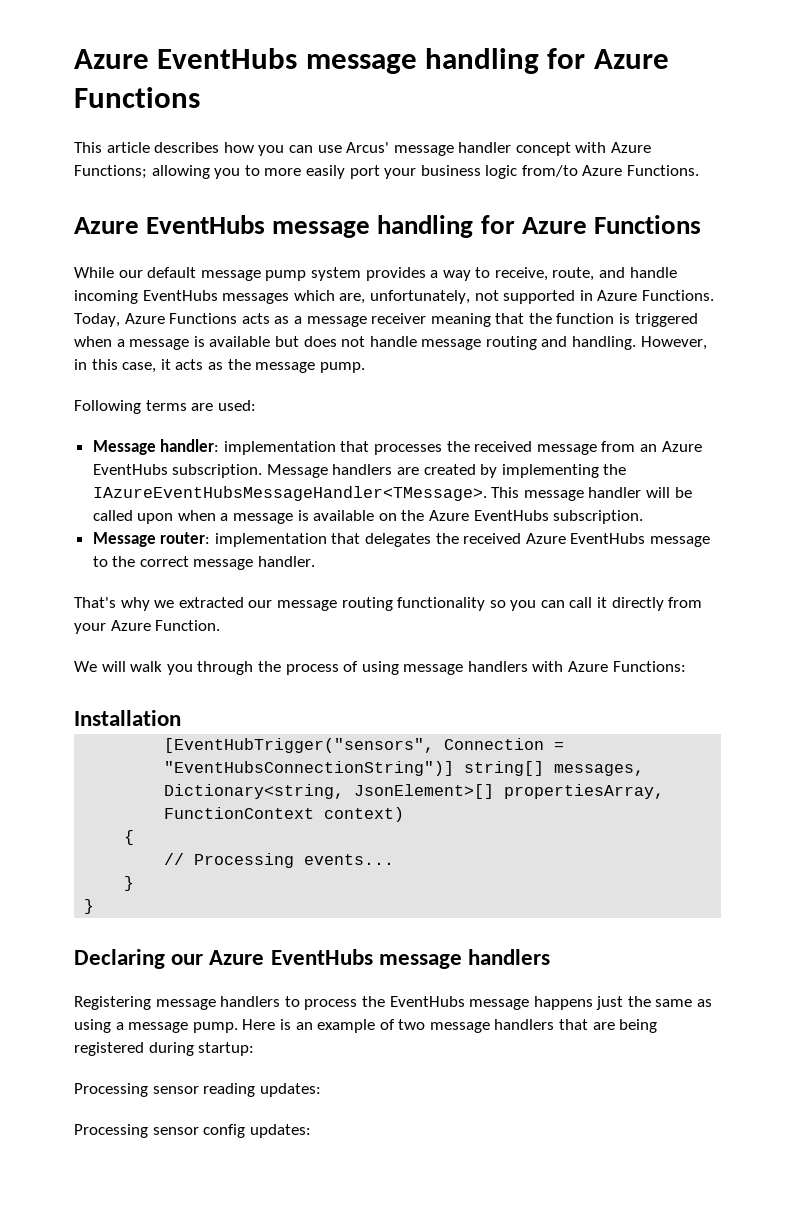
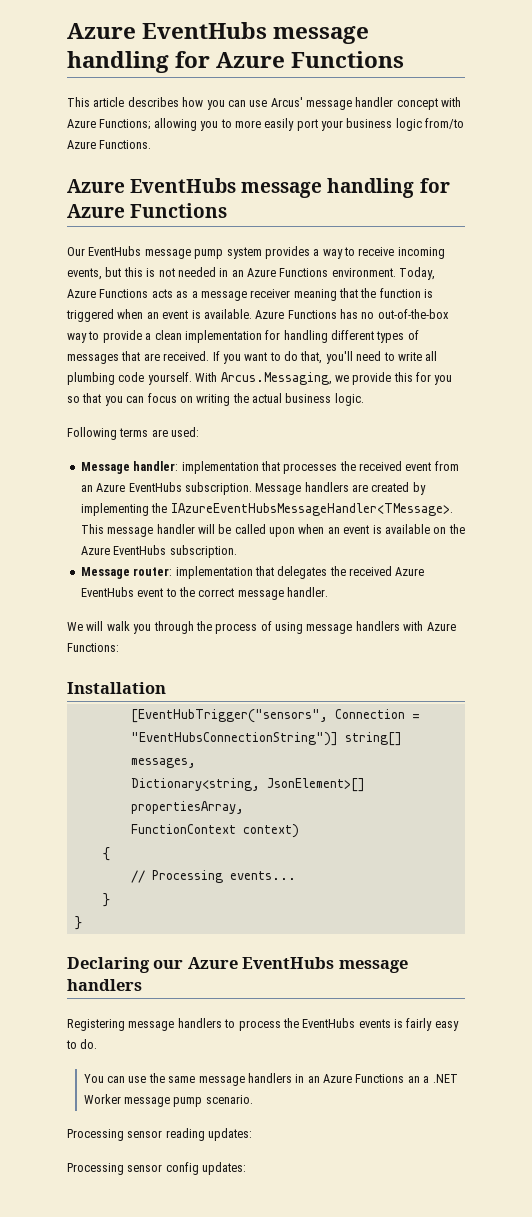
[74,267,197,278] While our default -> [67,246,142,256] Our EventHubs
[494,267,677,281] [74,290,714,304] receive, route, and handle incoming EventHubs messages which are, unfortunately, not supported in Azure Functions. -> [358,247,445,259] [67,267,396,280] receive incoming events, but this is not needed in an Azure Functions environment.
[116,336,707,350] [74,359,365,373] a message is available but does not handle message routing and handling. However, in this case, it acts as the message pump. -> [146,309,449,319] [67,330,419,343] [67,351,438,364] [67,372,453,385] [67,393,364,406] an event is available. Azure Functions has no out-of-the-box way to provide a clean implementation for handling different types of messages that are received. If you want to do that, you'll need to write all plumbing code yourself. With Arcus.Messaging, we provide this for you so that you can focus on writing the actual business logic.
[536,444,597,455] message -> [405,462,432,471] event
[220,513,294,524] a message -> [327,525,370,534] an event
[650,536,711,547] message -> [137,588,164,597] event
[74,597,703,611] [74,620,221,634] // That's why we extracted our message routing functionality so you can call it directly from your Azure Function. -> (328, 592) none
[469,996,713,1010] [74,1019,658,1033] [74,1042,255,1056] message happens just the same as using a message pump. Here is an example of two message handlers that are being registered during startup: -> [358,1018,459,1031] [66,1039,98,1049] [83,1073,458,1086] [83,1094,253,1107] events is fairly easy to do. // You can use the same message handlers in an Azure Functions an a .NET Worker message pump scenario.

